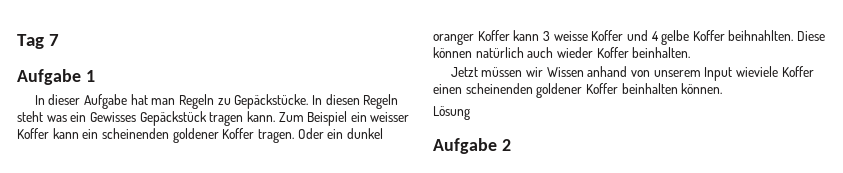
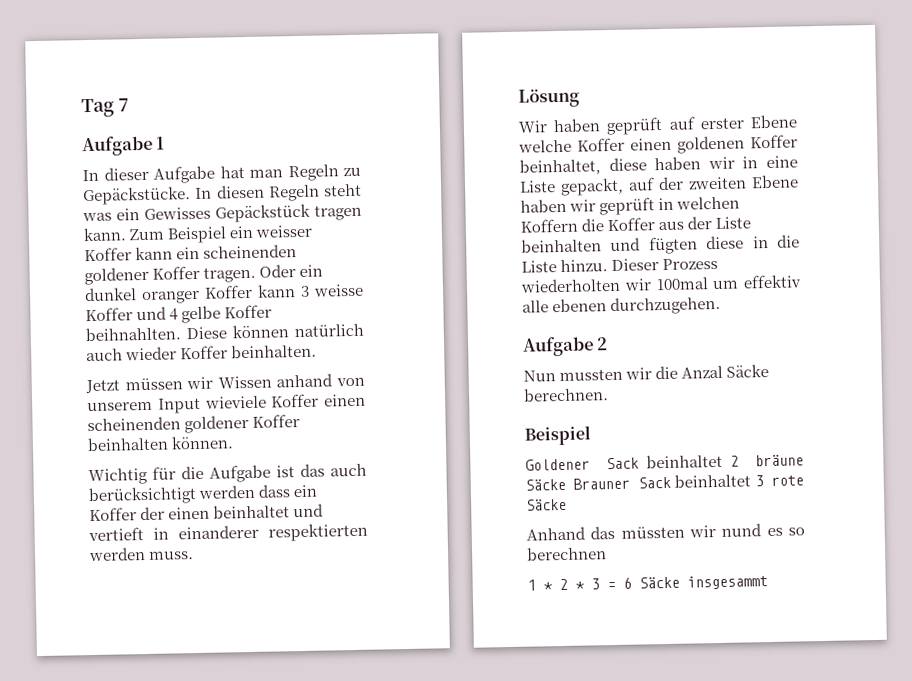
[433,106,470,120] [433,138,511,154] Lösung // Aufgabe 2 -> [88,463,367,486] [88,484,318,506] [89,503,325,522] [88,522,368,542] [88,547,195,562] [518,88,580,108] [518,114,797,136] [518,134,798,154] [519,155,798,176] [519,174,799,196] [520,196,741,216] [520,216,752,233] [521,234,800,255] [521,257,719,273] [520,274,802,293] [522,295,722,316] [522,336,609,357] [523,363,770,382] [523,387,609,402] [524,425,592,446] [525,453,804,471] [525,473,804,491] [526,498,567,511] [526,523,805,541] [526,546,607,561] [527,575,768,591] Wichtig für die Aufgabe ist das auch berücksichtigt werden dass ein Koffer der einen beinhaltet und vertieft in einanderer respektierten werden muss. // Lösung // Wir haben geprüft auf erster Ebene welche Koffer einen goldenen Koffer beinhaltet, diese haben wir in eine Liste gepackt, auf der zweiten Ebene haben wir geprüft in welchen Koffern die Koffer aus der Liste beinhalten und fügten diese in die Liste hinzu. Dieser Prozess wiederholten wir 100mal um effektiv alle ebenen durchzugehen. // Aufgabe 2 // Nun mussten wir die Anzal Säcke berechnen. // Beispiel // Goldener Sack beinhaltet 2 bräune Säcke Brauner Sack beinhaltet 3 rote Säcke // Anhand das müssten wir nund es so berechnen // 1 * 2 * 3 = 6 Säcke insgesammt

